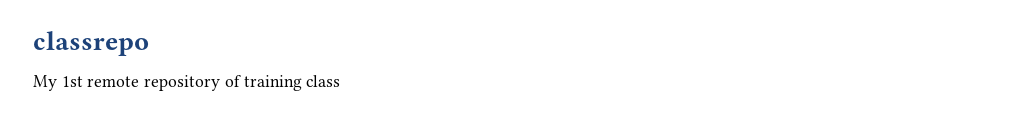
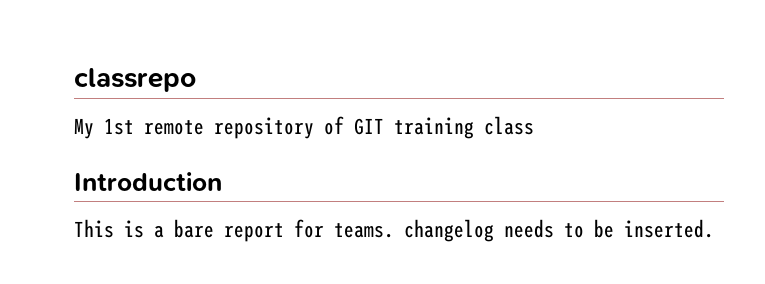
(241, 81) none -> [354,118,384,135] GIT
(341, 81) none -> [74,172,222,191] [74,219,714,242] // Introduction // This is a bare report for teams. changelog needs to be inserted.

